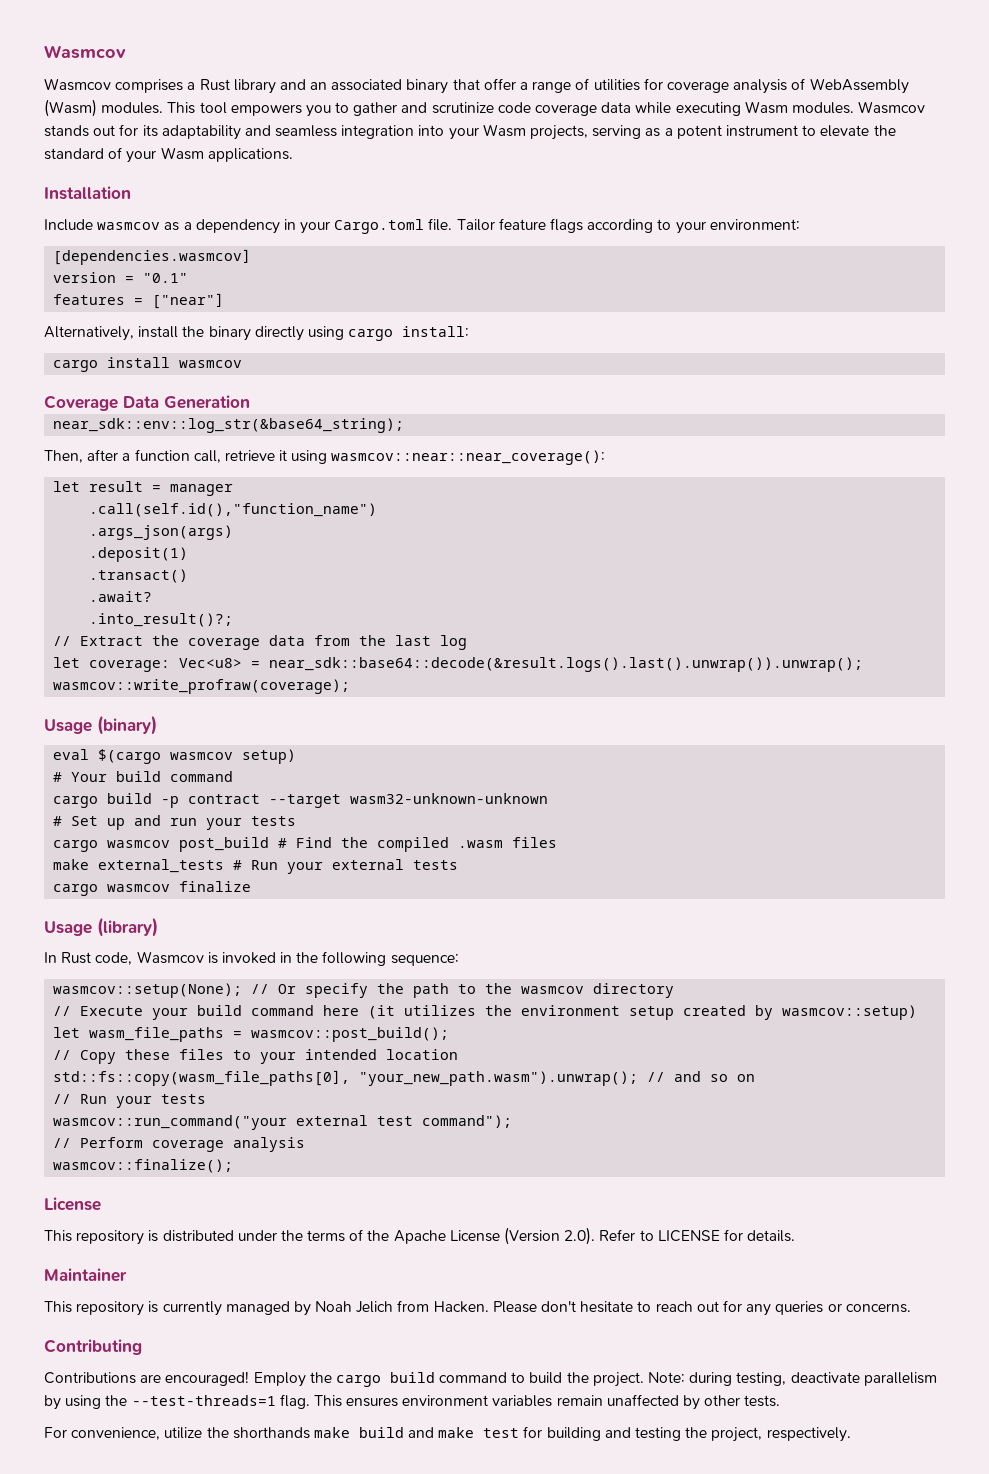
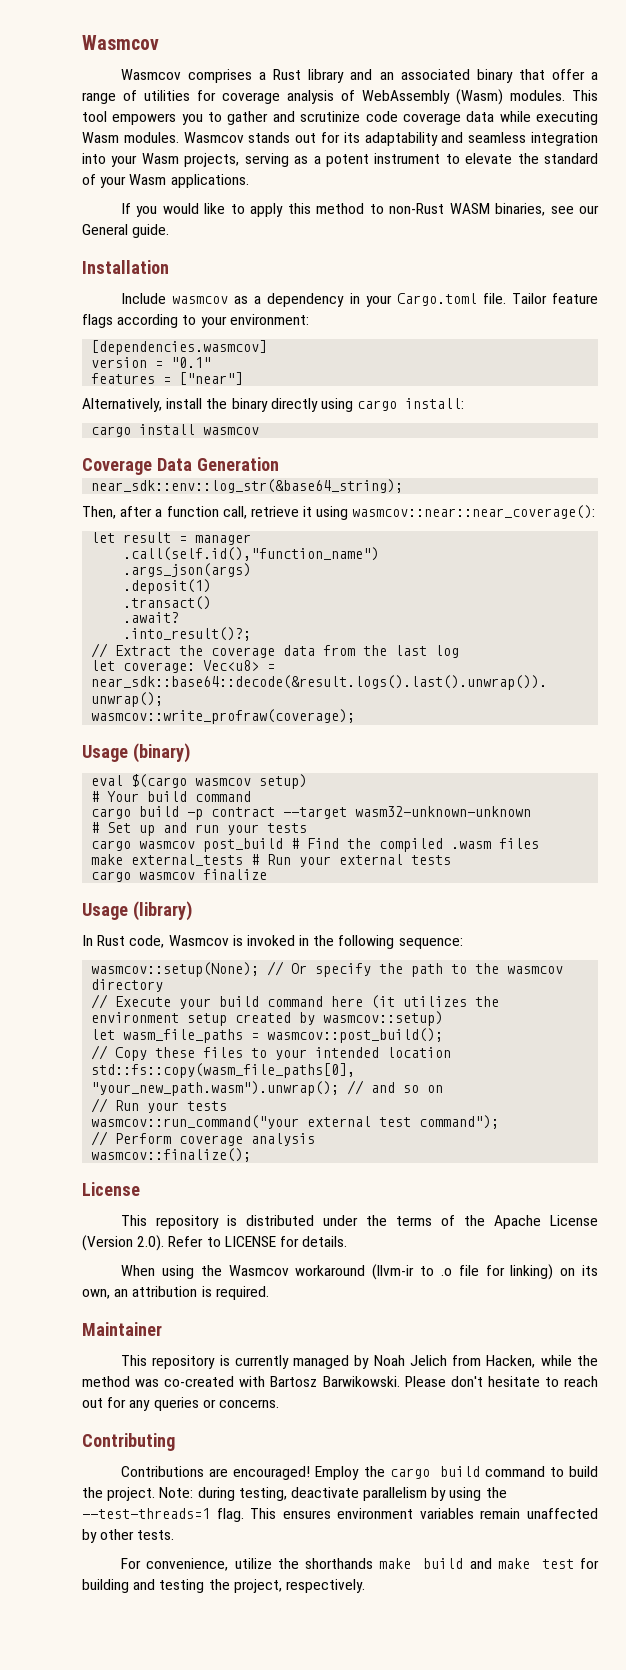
(293, 155) none -> [120,203,599,217] [82,224,170,238] // If you would like to apply this method to non-Rust WASM binaries, see our General guide.
(796, 1236) none -> [120,1264,599,1280] [82,1286,269,1300] // When using the Wasmcov workaround (llvm-ir to .o file for linking) on its own, an attribution is required.
[433,1301,489,1313] Hacken. -> [486,1355,598,1368] [82,1376,400,1387] Hacken, while the method was co-created with Bartosz Barwikowski.

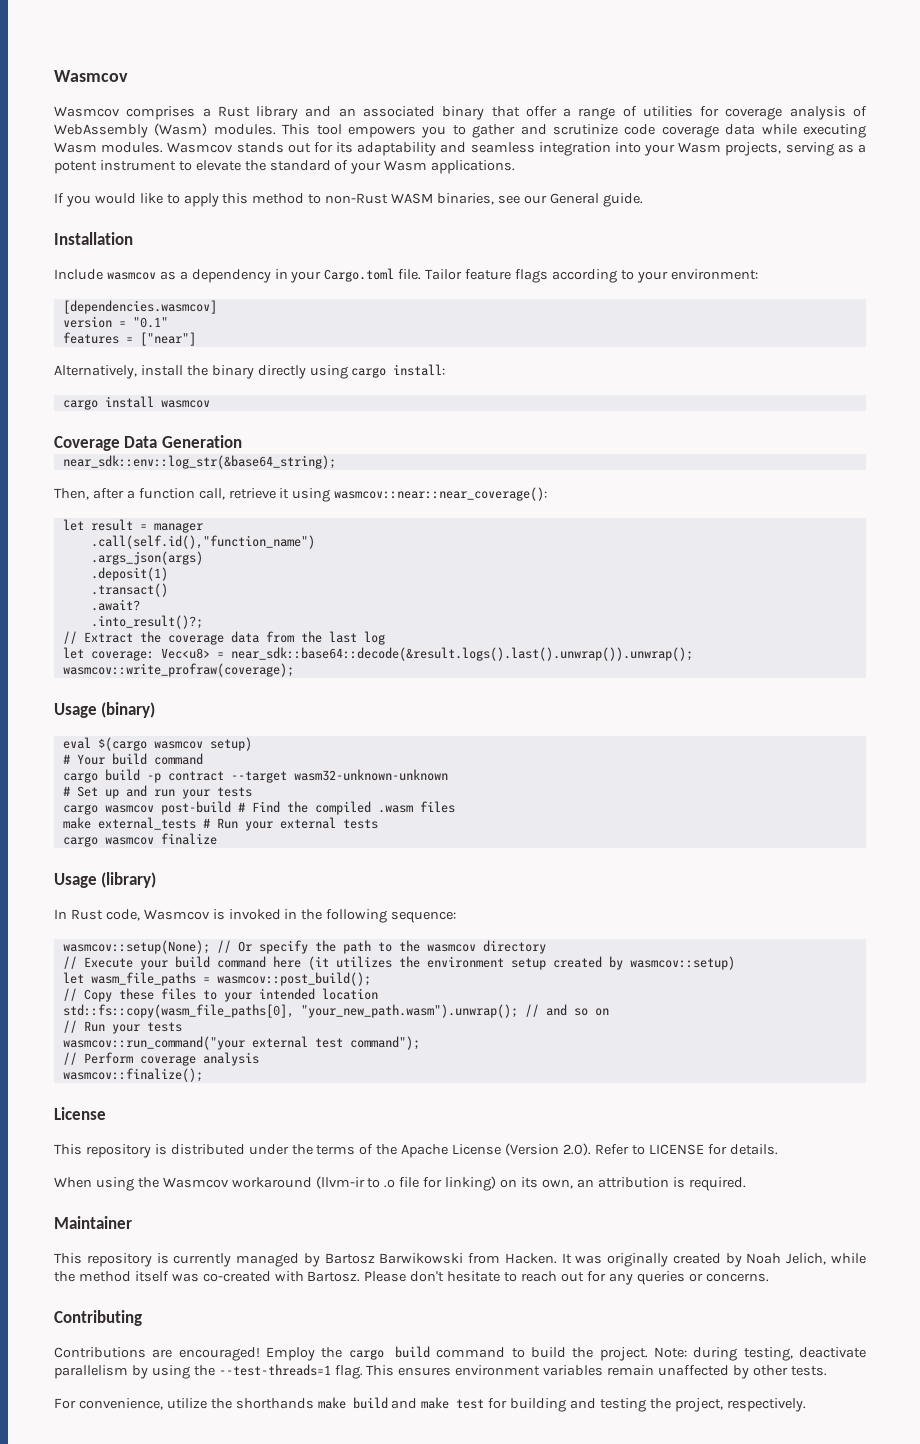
[203,838,284,852] post_build -> [160,801,231,815] post-build
[373,1355,536,1368] Noah Jelich from Hacken, -> [324,1253,827,1267] Bartosz Barwikowski from Hacken. It was originally created by Noah Jelich,
(130, 1381) none -> [134,1271,169,1282] itself
[270,1376,400,1387] Bartosz Barwikowski. -> [307,1271,361,1282] Bartosz.

